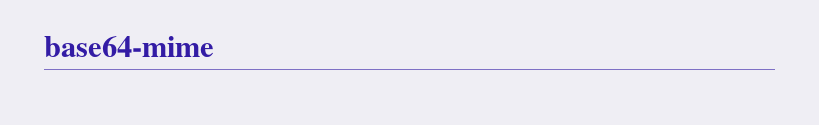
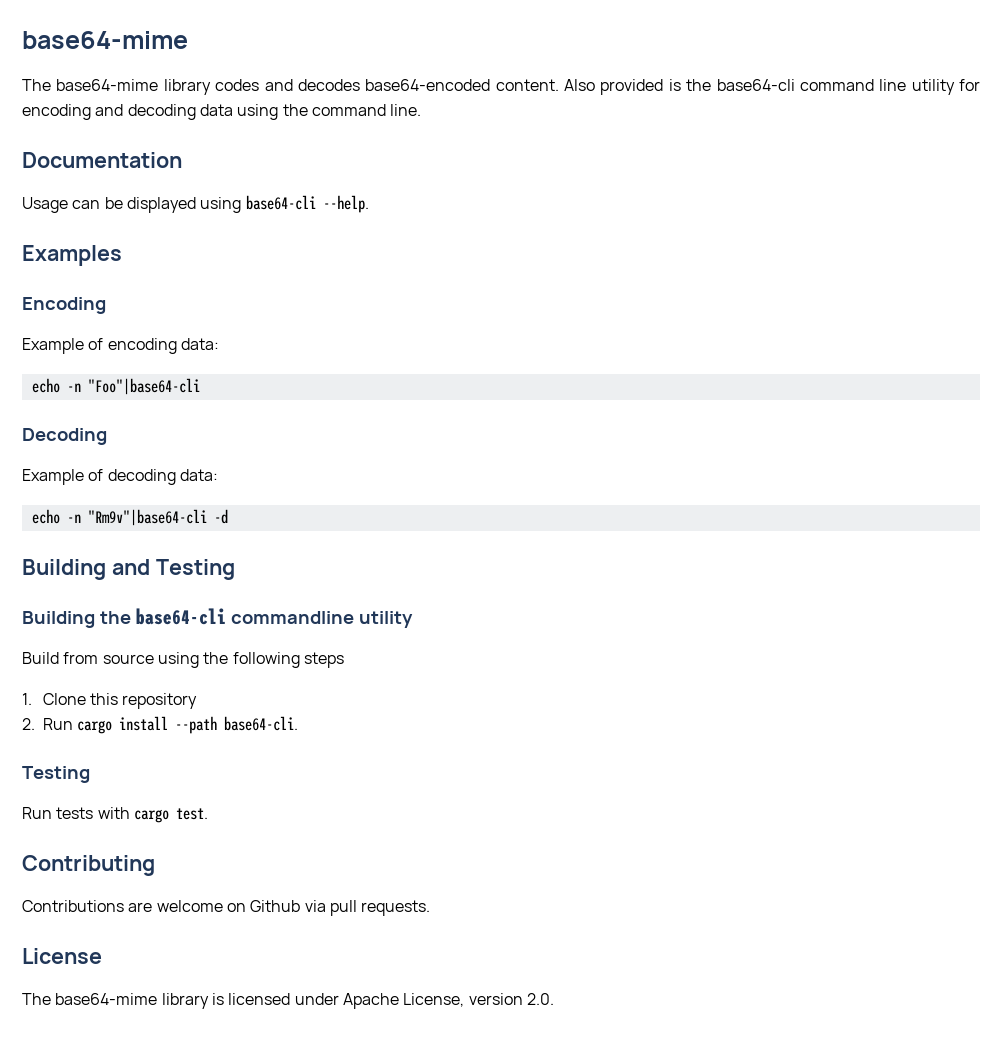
[44,36,214,57] base64-mime -> [22,31,188,49] [22,79,980,95] [22,104,422,120] [22,152,182,168] [22,195,369,213] [22,245,122,266] [22,297,106,314] [22,338,219,354] [31,378,200,395] [22,428,107,445] [22,469,218,485] [31,509,228,526] [22,559,235,580] [22,608,413,628] [22,652,344,668] [22,693,198,709] [22,716,299,734] [22,766,90,783] [22,807,208,823] [22,855,155,876] [22,900,431,916] [22,948,102,964] [22,993,554,1009] base64-mime // The base64-mime library codes and decodes base64-encoded content. Also provided is the base64-cli command line utility for encoding and decoding data using the command line. // Documentation // Usage can be displayed using base64-cli --help. // Examples // Encoding // Example of encoding data: // echo -n "Foo"|base64-cli // Decoding // Example of decoding data: // echo -n "Rm9v"|base64-cli -d // Building and Testing // Building the base64-cli commandline utility // Build from source using the following steps // 1. Clone this repository // 2. Run cargo install --path base64-cli. // Testing // Run tests with cargo test. // Contributing // Contributions are welcome on Github via pull requests. // License // The base64-mime library is licensed under Apache License, version 2.0.

